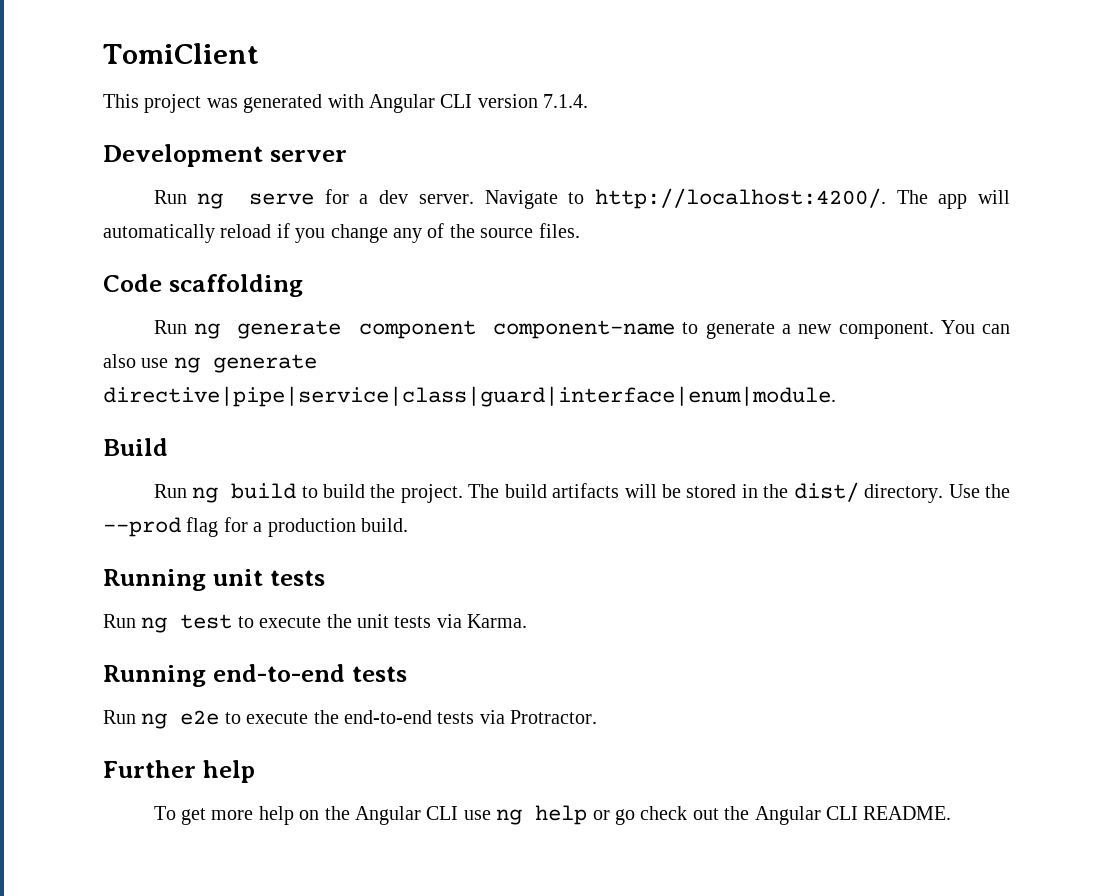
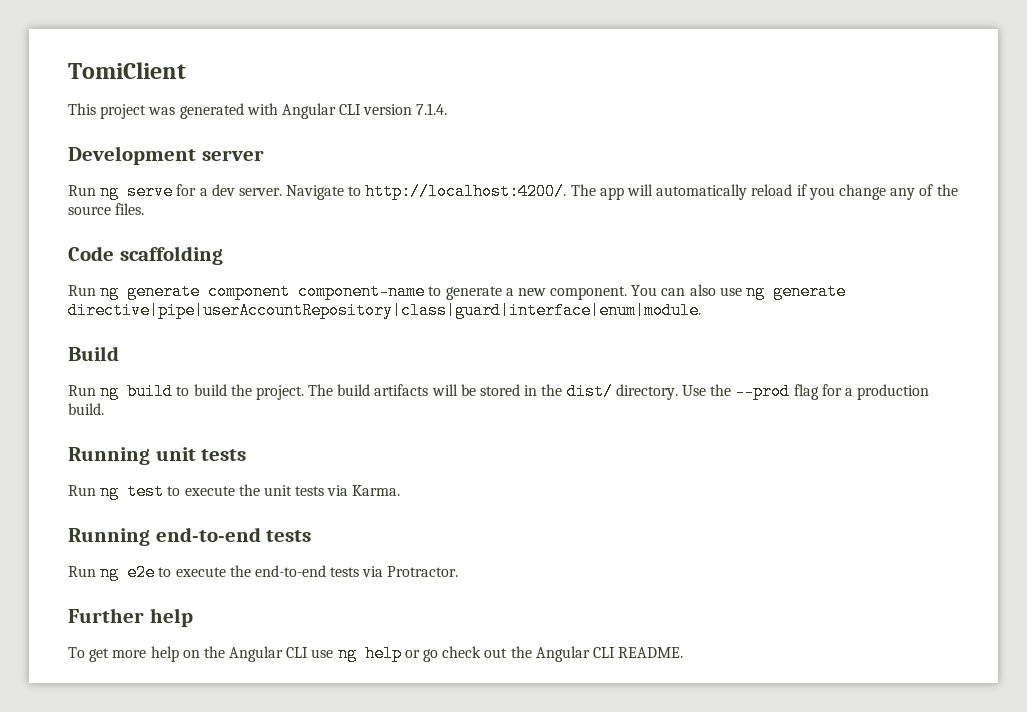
[103,386,836,407] directive|pipe|service|class|guard|interface|enum|module. -> [68,302,701,319] directive|pipe|userAccountRepository|class|guard|interface|enum|module.

